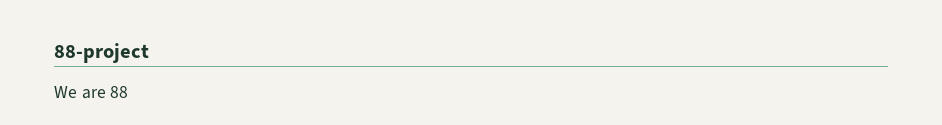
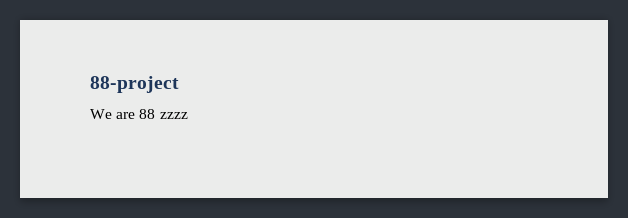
(129, 92) none -> [159,112,188,119] zzzz

